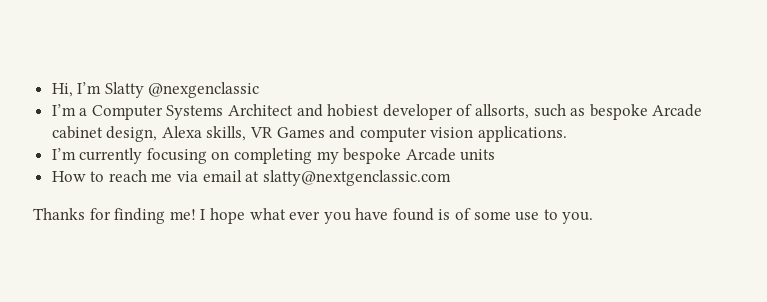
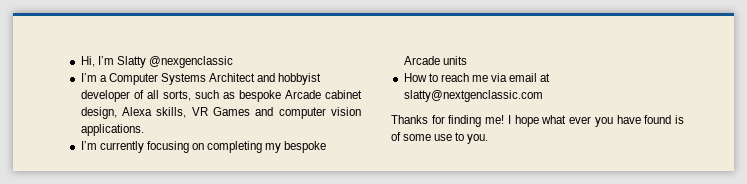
[327,104,380,117] hobiest -> [278,73,322,85] hobbyist
[475,104,530,119] allsorts, -> [146,90,191,101] all sorts,

